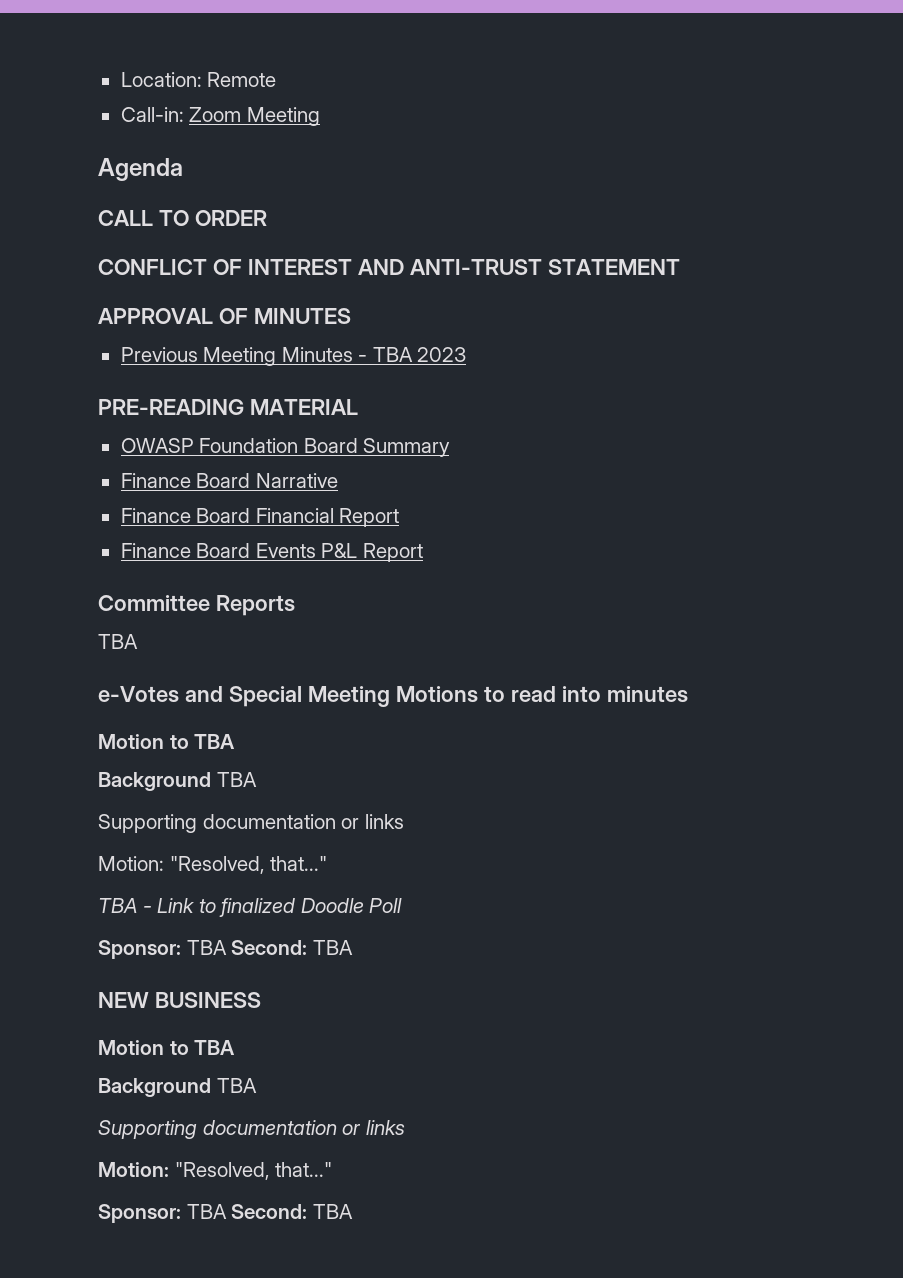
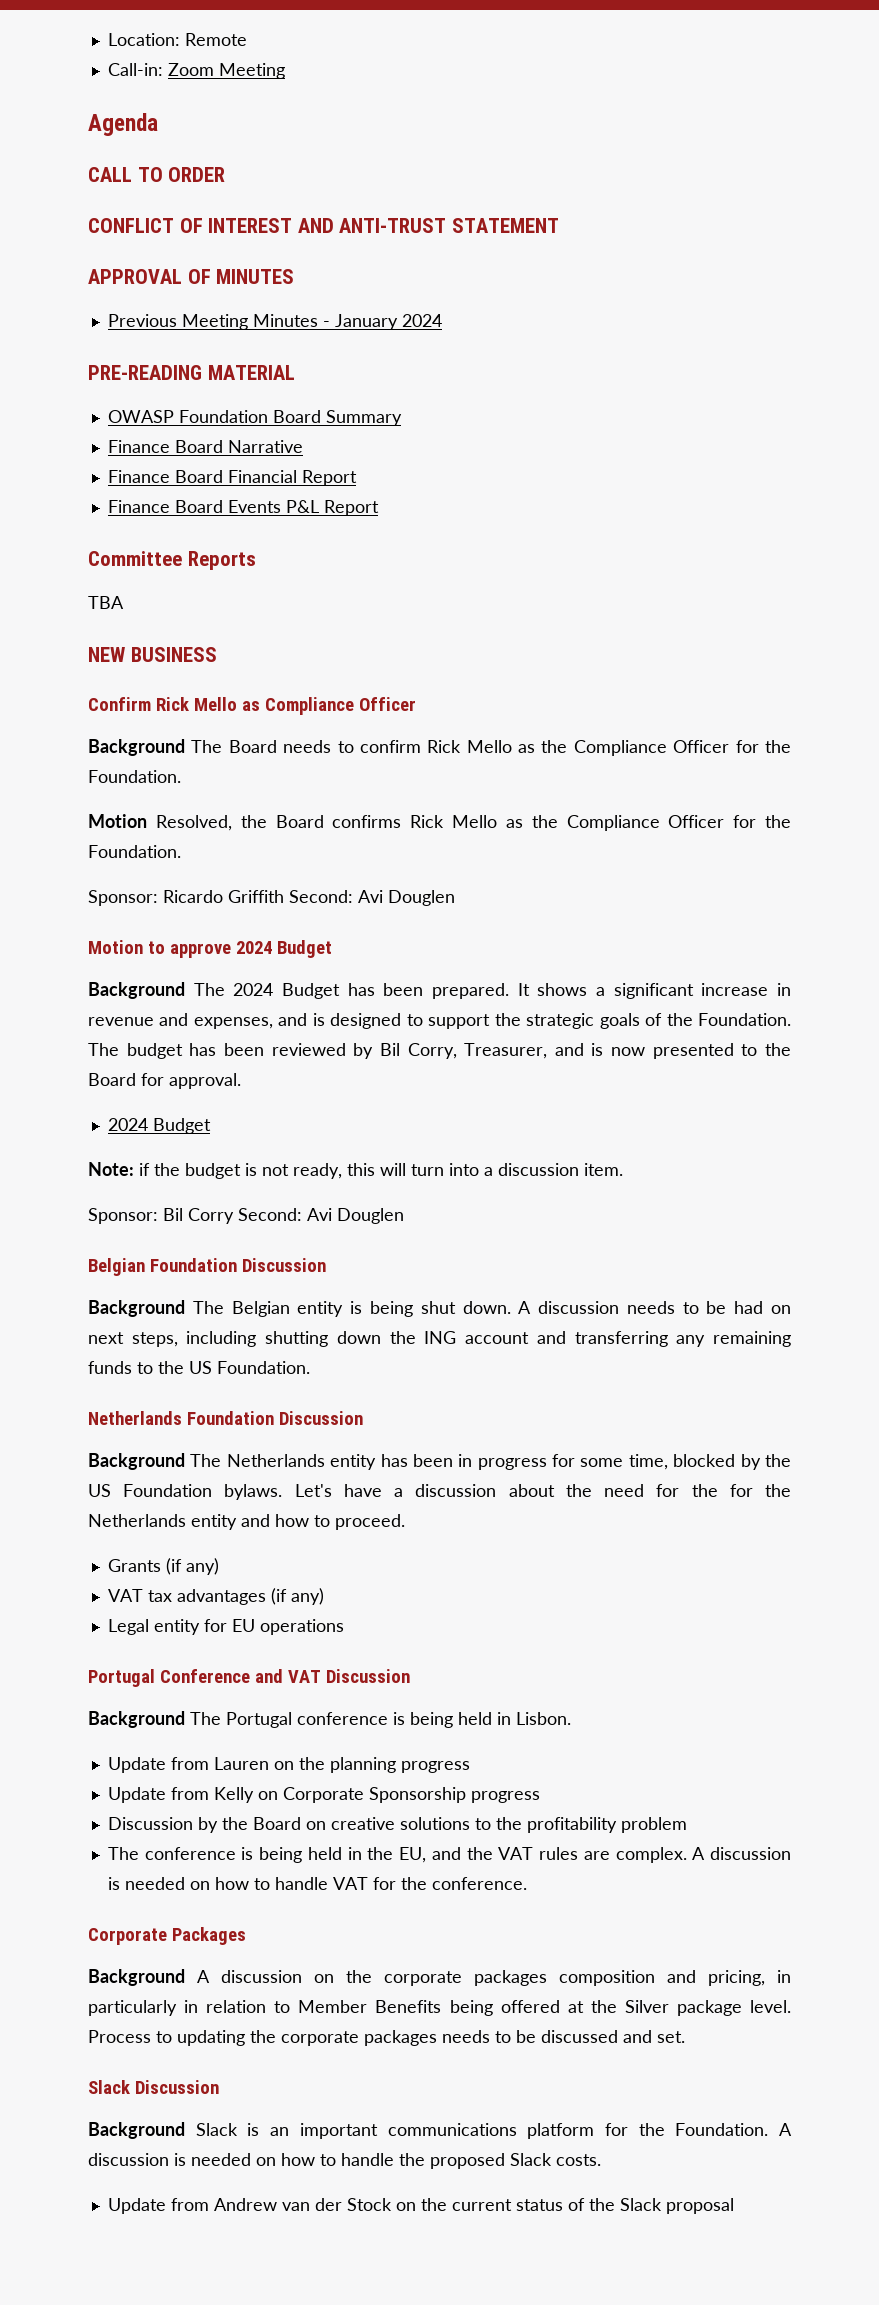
[372,347,467,362] TBA 2023 -> [334,314,442,330] January 2024
[98,686,688,707] [98,734,236,749] [98,772,257,791] [98,814,404,833] [98,856,328,874] [98,898,403,917] [98,940,353,959] [98,992,261,1008] [98,1040,236,1055] [98,1078,257,1097] [98,1120,405,1139] [98,1162,333,1180] [98,1204,353,1223] e-Votes and Special Meeting Motions to read into minutes // Motion to TBA // Background TBA // Supporting documentation or links // Motion: "Resolved, that..." // TBA - Link to finalized Doodle Poll // Sponsor: TBA Second: TBA // NEW BUSINESS // Motion to TBA // Background TBA // Supporting documentation or links // Motion: "Resolved, that..." // Sponsor: TBA Second: TBA -> [88,647,217,662] [88,697,416,715] [88,739,791,756] [88,770,181,783] [88,814,792,831] [88,845,181,858] [88,890,455,906] [88,940,332,958] [88,982,791,999] [88,1013,791,1029] [88,1043,791,1059] [88,1073,241,1089] [107,1118,211,1134] [88,1162,623,1179] [88,1208,404,1224] [88,1258,326,1276] [88,1300,792,1317] [88,1331,792,1347] [88,1361,310,1374] [88,1411,363,1425] [88,1453,791,1470] [88,1484,792,1500] [88,1514,405,1530] [107,1558,219,1575] [107,1588,324,1605] [107,1619,344,1635] [88,1669,410,1687] [88,1711,571,1728] [107,1757,470,1773] [107,1787,540,1803] [107,1817,687,1833] [107,1847,791,1863] [107,1877,527,1890] [88,1927,246,1945] [88,1969,791,1986] [88,2000,792,2016] [88,2030,685,2046] [88,2080,219,2094] [88,2122,793,2139] [88,2153,601,2169] [107,2198,734,2214] NEW BUSINESS // Confirm Rick Mello as Compliance Officer // Background The Board needs to confirm Rick Mello as the Compliance Officer for the Foundation. // Motion Resolved, the Board confirms Rick Mello as the Compliance Officer for the Foundation. // Sponsor: Ricardo Griffith Second: Avi Douglen // Motion to approve 2024 Budget // Background The 2024 Budget has been prepared. It shows a significant increase in revenue and expenses, and is designed to support the strategic goals of the Foundation. The budget has been reviewed by Bil Corry, Treasurer, and is now presented to the Board for approval. // 2024 Budget // Note: if the budget is not ready, this will turn into a discussion item. // Sponsor: Bil Corry Second: Avi Douglen // Belgian Foundation Discussion // Background The Belgian entity is being shut down. A discussion needs to be had on next steps, including shutting down the ING account and transferring any remaining funds to the US Foundation. // Netherlands Foundation Discussion // Background The Netherlands entity has been in progress for some time, blocked by the US Foundation bylaws. Let's have a discussion about the need for the for the Netherlands entity and how to proceed. // Grants (if any) // VAT tax advantages (if any) // Legal entity for EU operations // Portugal Conference and VAT Discussion // Background The Portugal conference is being held in Lisbon. // Update from Lauren on the planning progress // Update from Kelly on Corporate Sponsorship progress // Discussion by the Board on creative solutions to the profitability problem // The conference is being held in the EU, and the VAT rules are complex. A discussion is needed on how to handle VAT for the conference. // Corporate Packages // Background A discussion on the corporate packages composition and pricing, in particularly in relation to Member Benefits being offered at the Silver package level. Process to updating the corporate packages needs to be discussed and set. // Slack Discussion // Background Slack is an important communications platform for the Foundation. A discussion is needed on how to handle the proposed Slack costs. // Update from Andrew van der Stock on the current status of the Slack proposal

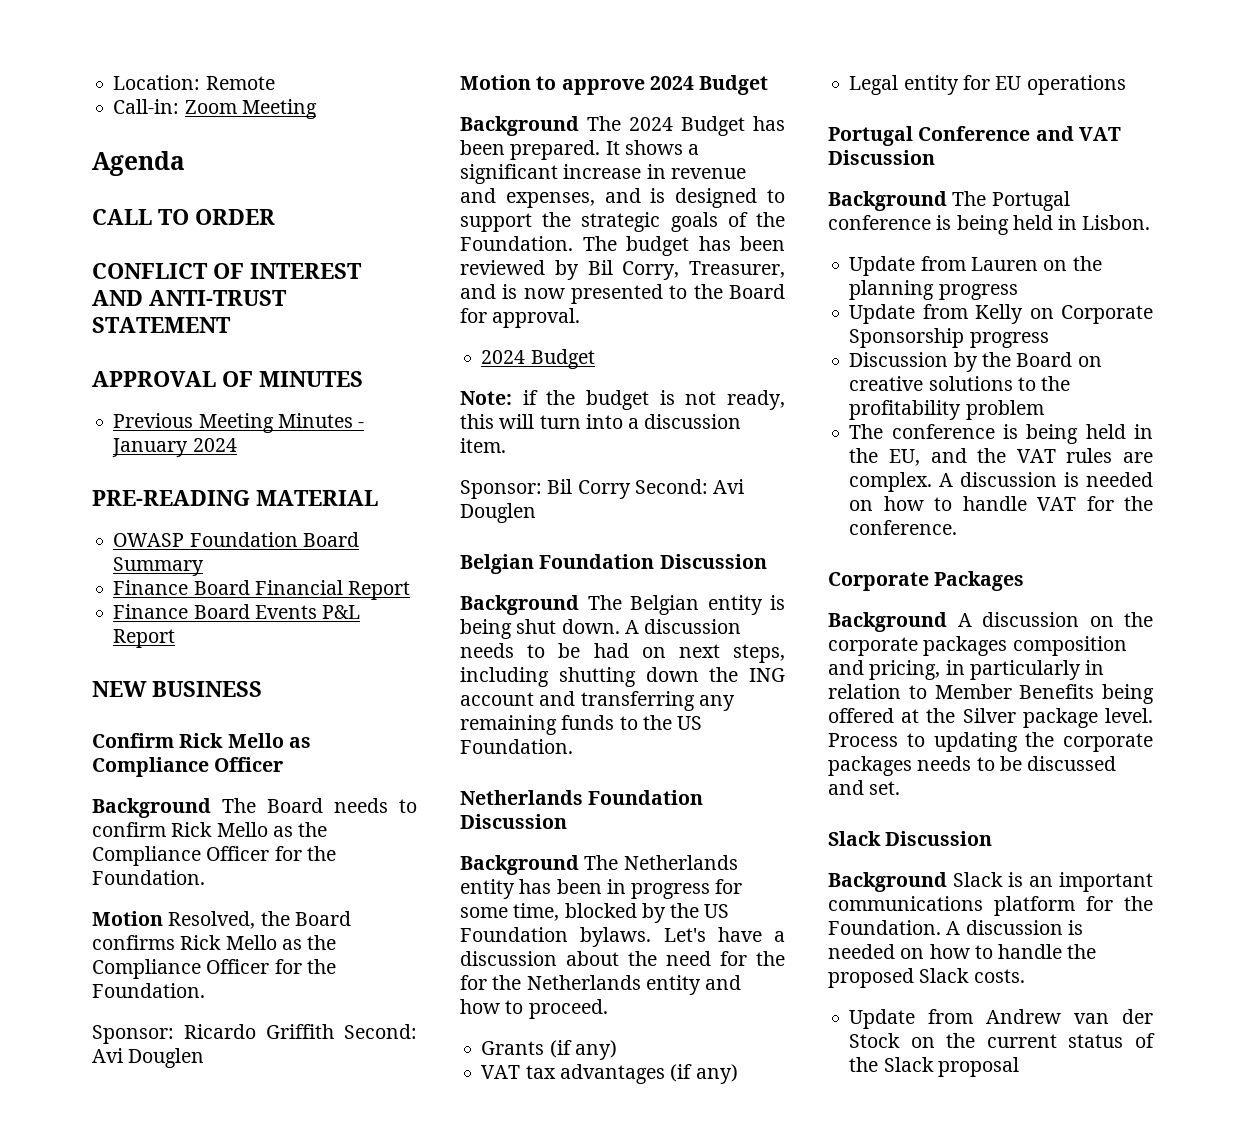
[107,440,303,453] // Finance Board Narrative -> (205, 566) none
[88,551,256,570] [88,596,124,609] // Committee Reports // TBA -> (176, 638) none

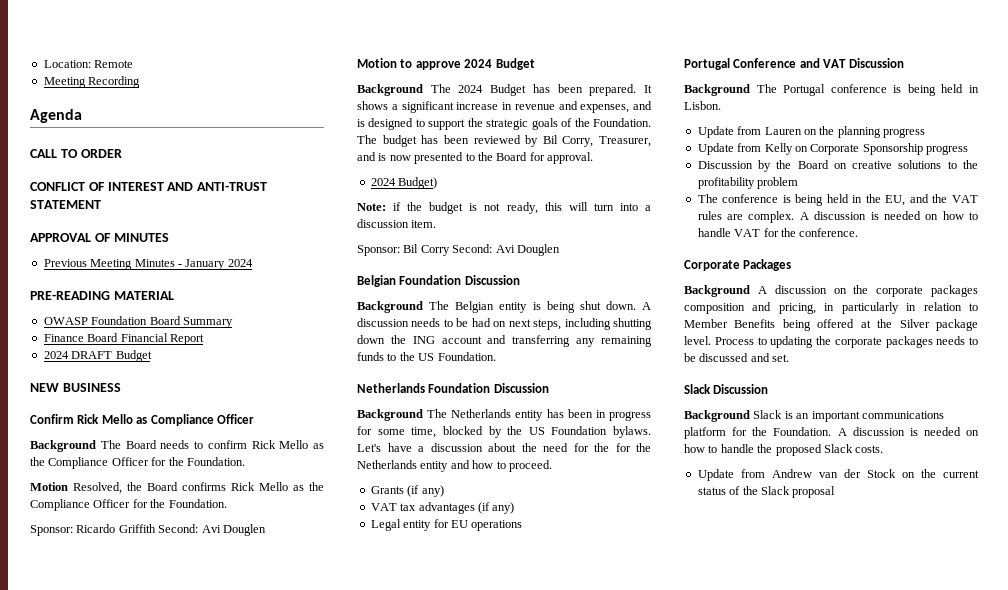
[113,99,317,119] Call-in: Zoom Meeting -> [43,76,141,88] Meeting Recording
[113,604,361,619] [113,629,176,648] Finance Board Events P&L Report -> [43,350,152,362] 2024 DRAFT Budget
[530,349,595,369] Budget -> [398,177,438,189] Budget)

